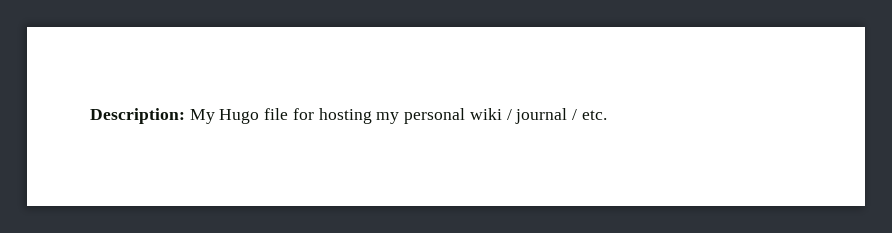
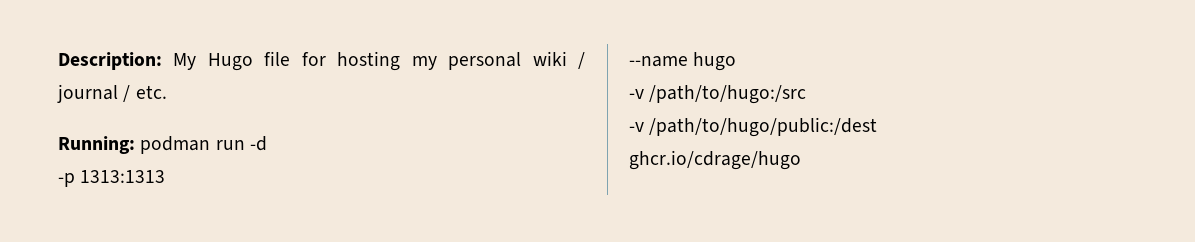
(607, 115) none -> [58,136,267,154] [58,170,166,187] [629,52,737,71] [629,85,807,104] [629,117,878,137] [629,150,801,170] // Running: podman run -d // -p 1313:1313 // --name hugo // -v /path/to/hugo:/src // -v /path/to/hugo/public:/dest // ghcr.io/cdrage/hugo

